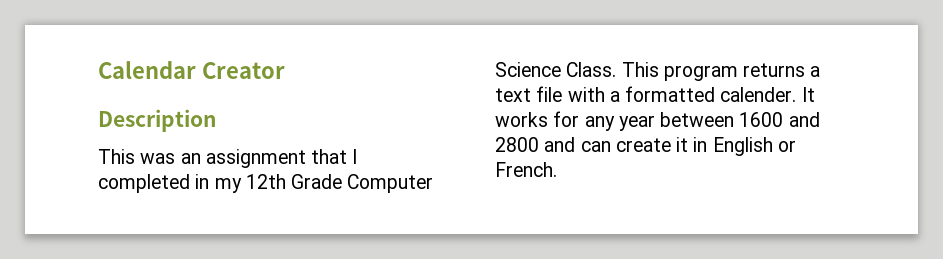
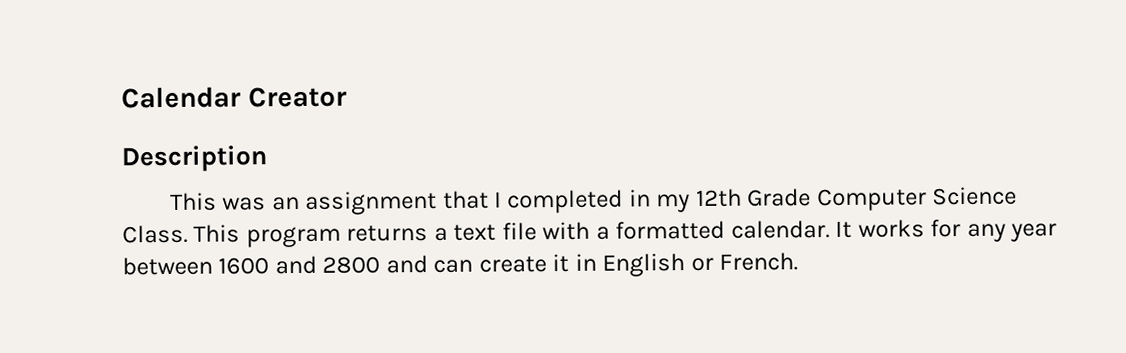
[720,87,797,102] calender. -> [730,220,830,239] calendar.

